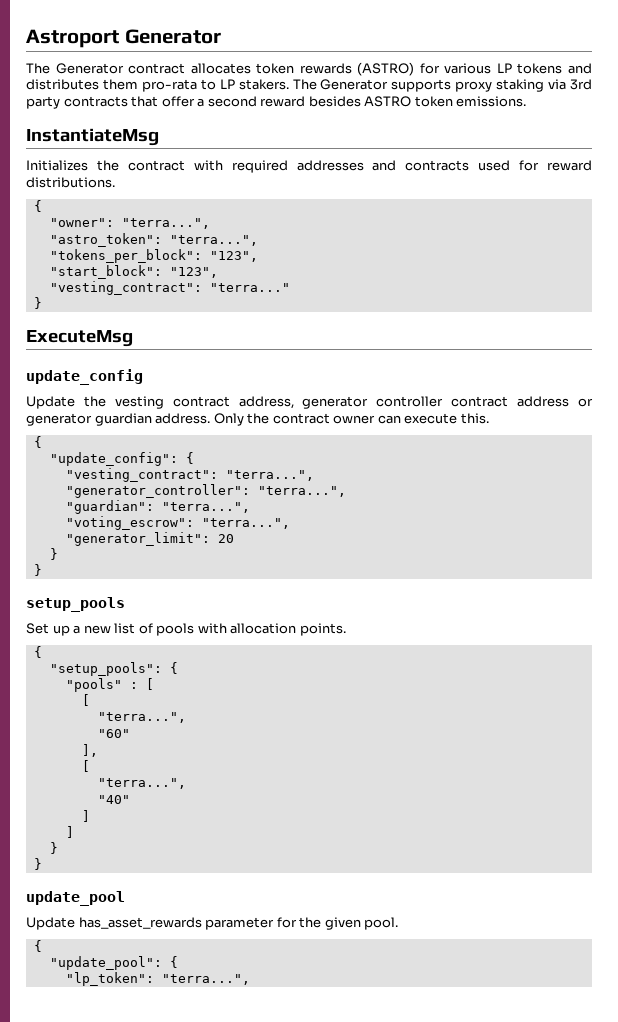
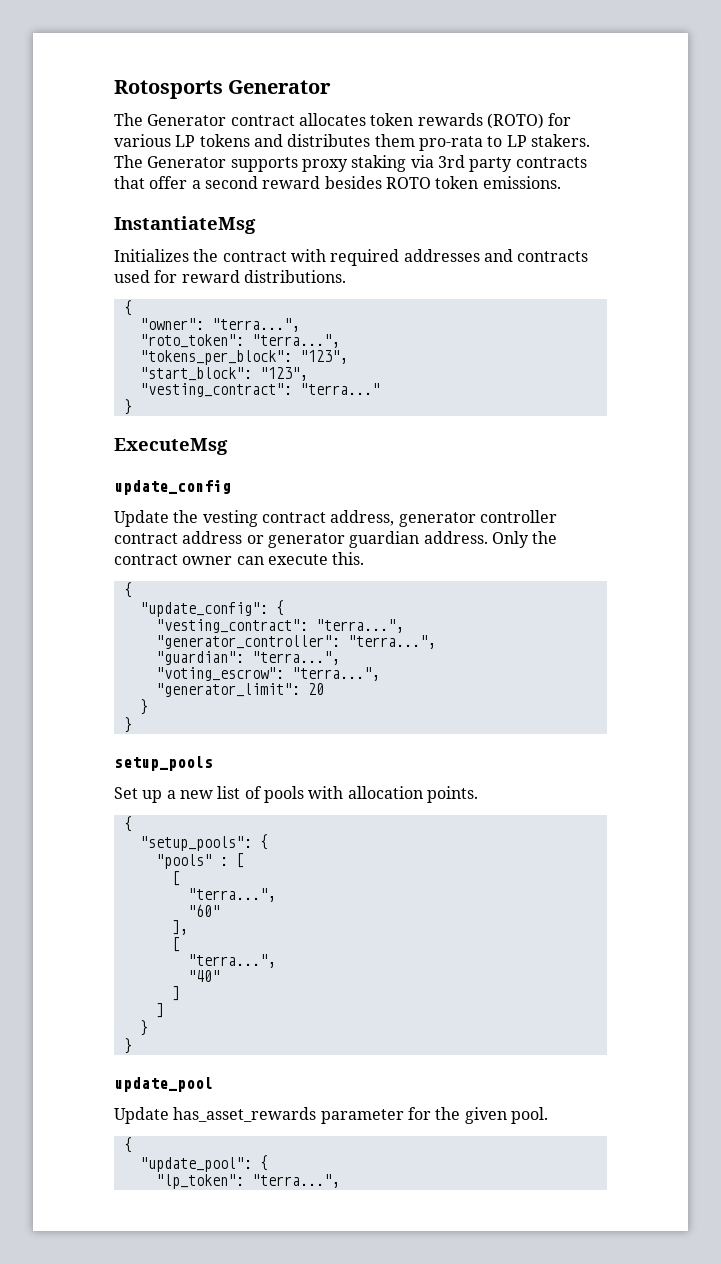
[26,29,119,48] Astroport -> [114,80,223,99] Rotosports
[357,62,415,76] (ASTRO) -> [486,113,544,129] (ROTO)
[364,96,412,107] ASTRO -> [385,177,431,189] ROTO
[49,233,162,247] "astro_token": -> [139,334,244,348] "roto_token":

